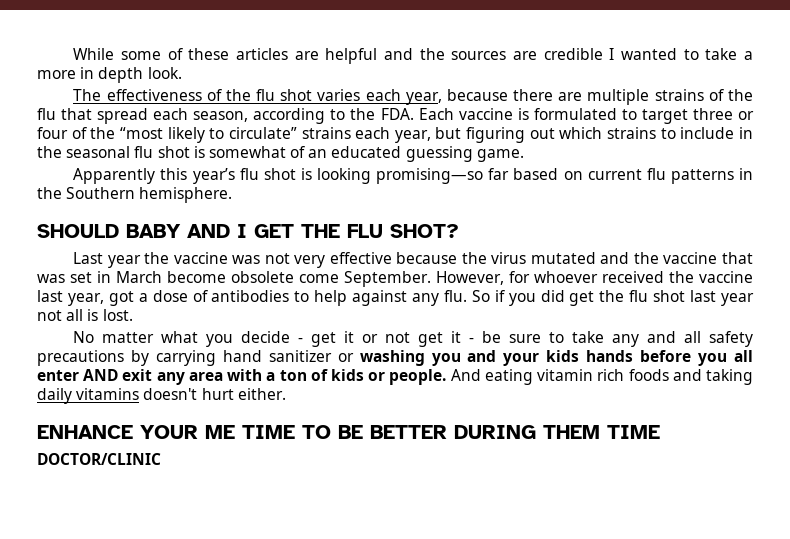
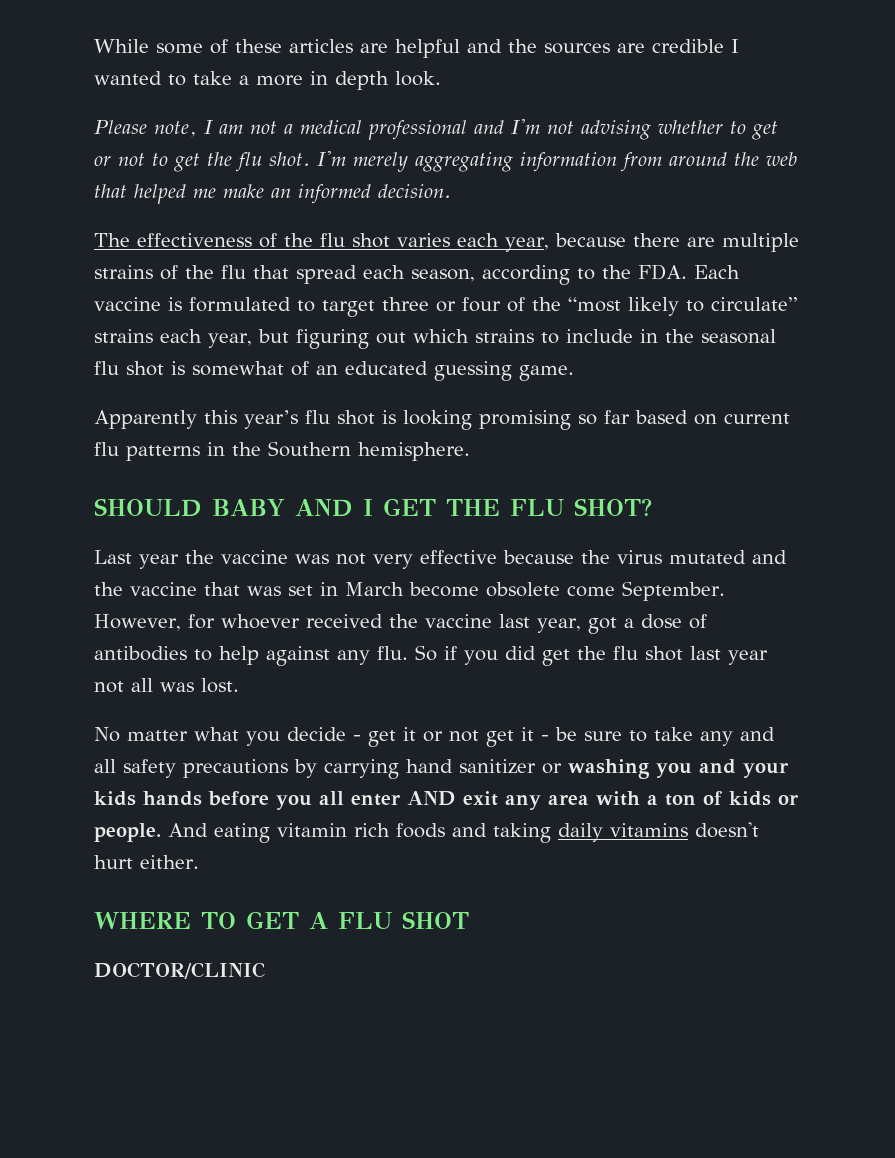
(182, 73) none -> [94,119,778,140] [94,151,797,172] [94,184,451,204] // Please note, I am not a medical professional and I'm not advising whether to get or not to get the flu shot. I'm merely aggregating information from around the web that helped me make an informed decision.
[376,168,484,184] promising—so -> [479,410,597,430] promising so
[87,309,99,321] is -> [160,682,194,692] was
[37,425,660,439] ENHANCE YOUR ME TIME TO BE BETTER DURING THEM TIME -> [94,911,469,929] WHERE TO GET A FLU SHOT

